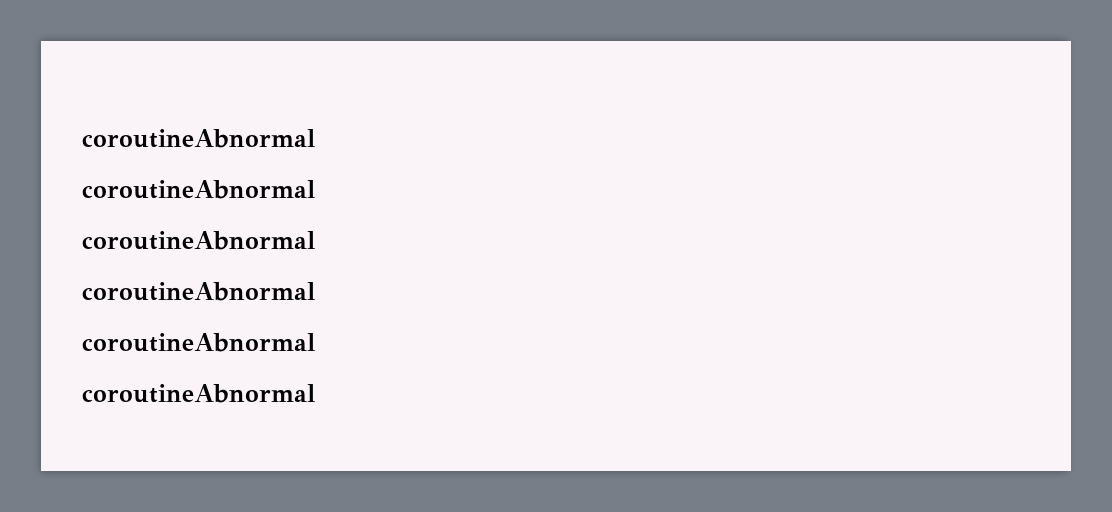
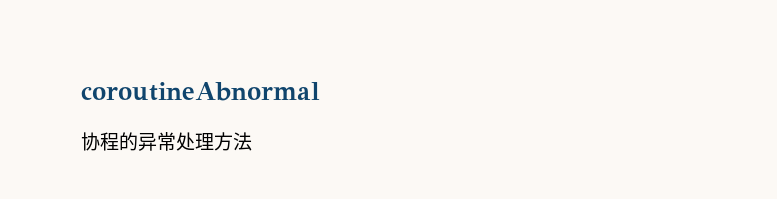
[82,129,315,148] [82,180,315,199] [82,231,315,250] [82,282,315,301] [82,333,315,352] [82,384,315,403] coroutineAbnormal // coroutineAbnormal // coroutineAbnormal // coroutineAbnormal // coroutineAbnormal // coroutineAbnormal -> [81,82,320,101] [81,132,252,151] coroutineAbnormal // 协程的异常处理方法

